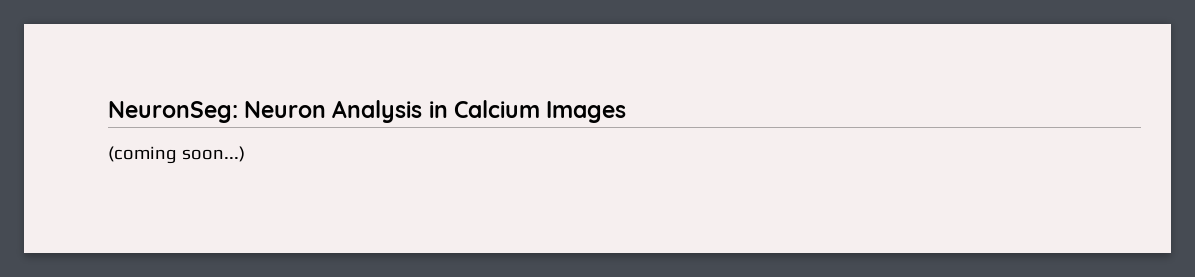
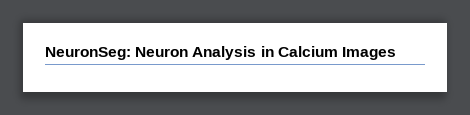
[108,146,245,164] // (coming soon...) -> (396, 53) none

